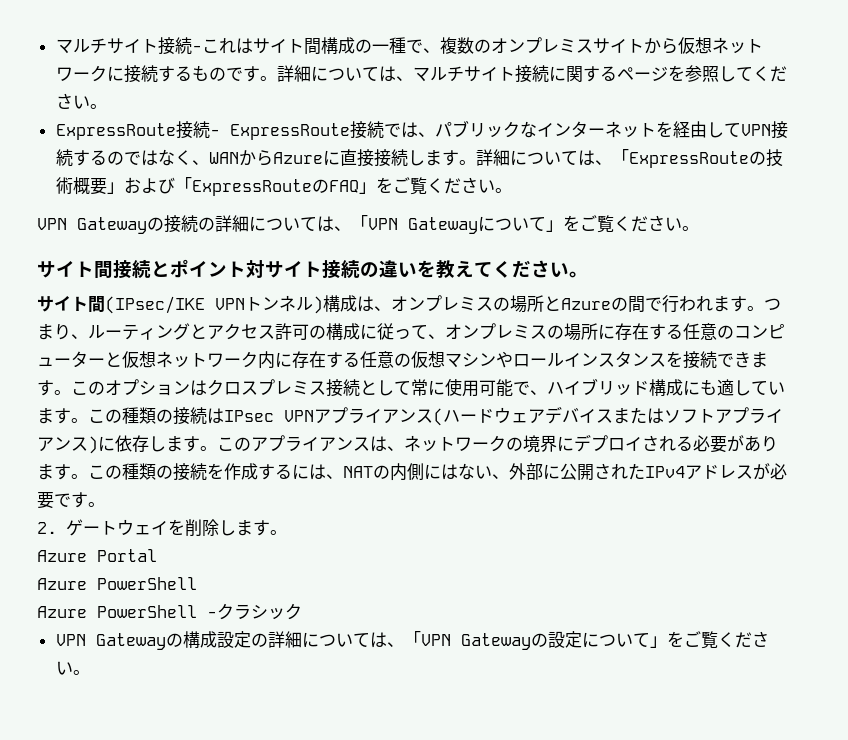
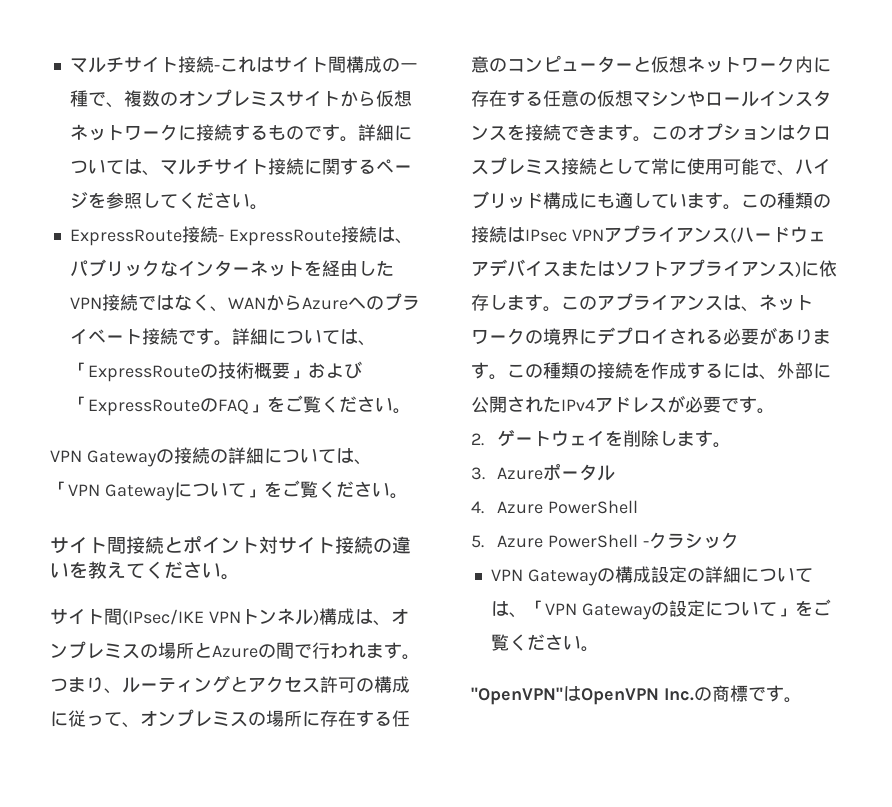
[383,123,401,137] で -> (377, 234) none
[723,123,741,137] て -> [375,260,394,276] た
[72,150,124,166] するの -> (138, 302) none
[322,149,442,167] に直接接続しま -> [347,293,420,311] [69,328,196,345] へのプライベート接続で
[343,463,509,481] NATの内側にはない、 -> (777, 377) none
[37,549,157,562] Azure Portal // -> [471,463,616,481] [471,501,484,514] 3. Azureポータル // 4.
(197, 583) none -> [471,535,484,548] 5.
(90, 672) none -> [471,685,802,705] // "OpenVPN"はOpenVPN Inc.の商標です。

